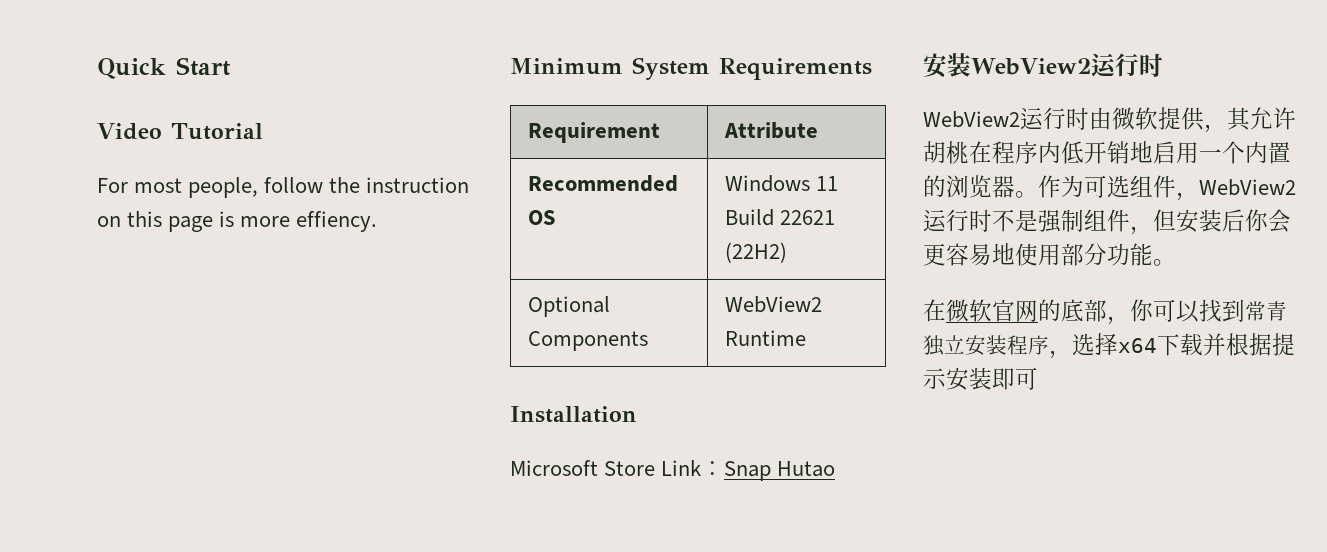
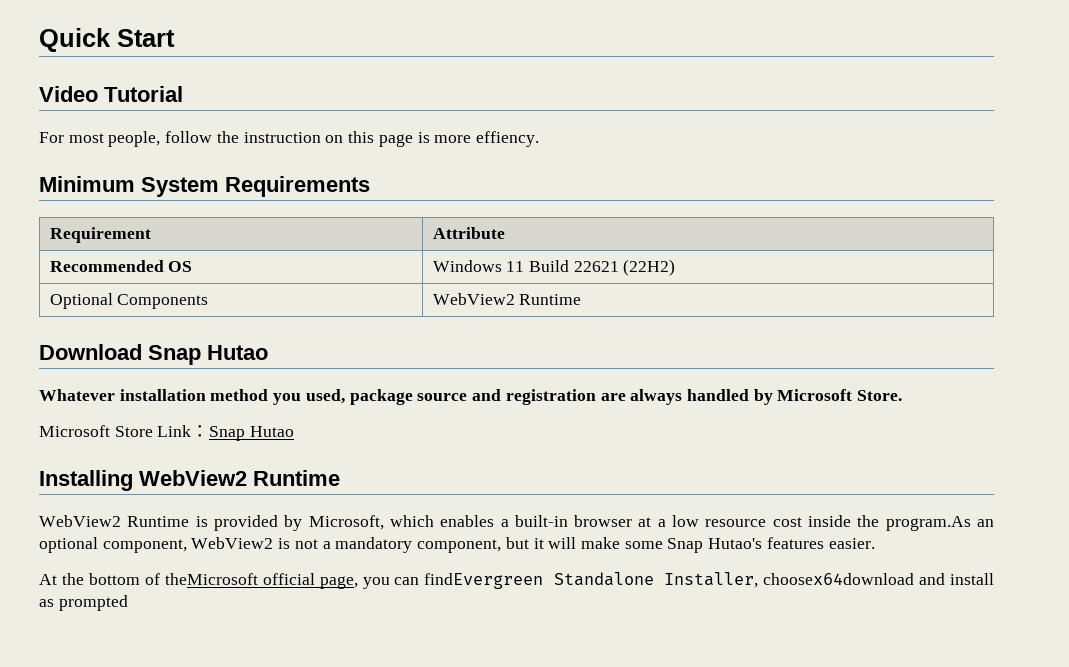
[510,406,637,423] Installation -> [39,344,268,365] [39,389,903,405] Download Snap Hutao // Whatever installation method you used, package source and registration are always handled by Microsoft Store.
[923,53,1163,78] [923,107,1296,133] [923,141,1291,164] [923,175,1296,201] [923,209,1291,235] [923,243,1176,266] [923,299,1287,325] [923,333,1295,359] [923,367,1038,391] 安装WebView2运行时 // WebView2运行时由微软提供，其允许胡桃在程序内低开销地启用一个内置的浏览器。作为可选组件，WebView2运行时不是强制组件，但安装后你会更容易地使用部分功能。 // 在微软官网的底部，你可以找到常青独立安装程序，选择x64下载并根据提示安装即可 -> [39,470,340,491] [39,515,994,531] [39,537,875,553] [39,572,994,589] [39,595,128,611] Installing WebView2 Runtime // WebView2 Runtime is provided by Microsoft, which enables a built-in browser at a low resource cost inside the program.As an optional component, WebView2 is not a mandatory component, but it will make some Snap Hutao's features easier. // At the bottom of theMicrosoft official page, you can findEvergreen Standalone Installer, choosex64download and install as prompted

